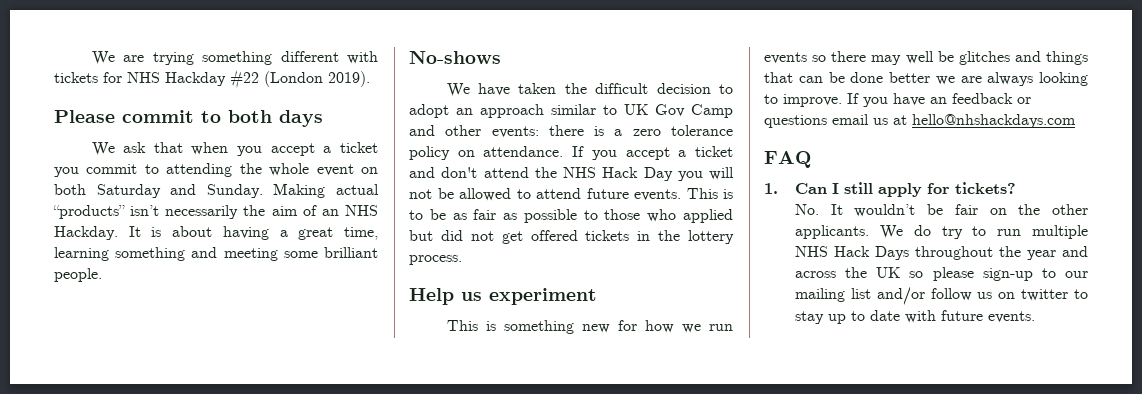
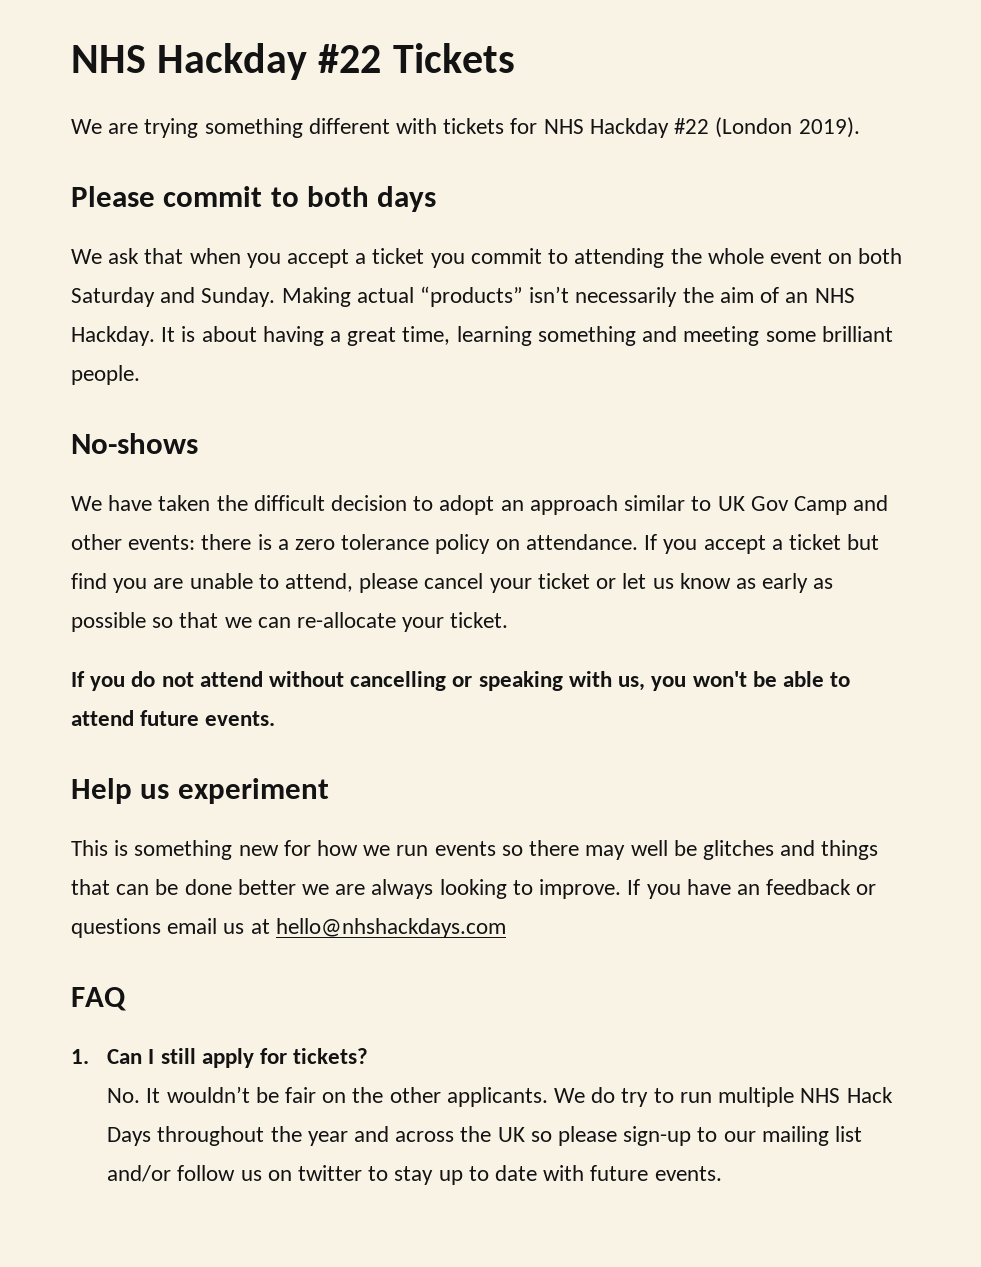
(91, 58) none -> [71,43,515,80] NHS Hackday #22 Tickets //
[409,167,734,181] [409,188,733,201] [409,209,733,223] [409,230,734,244] [409,255,462,265] and don't attend the NHS Hack Day you will not be allowed to attend future events. This is to be as fair as possible to those who applied but did not get offered tickets in the lottery process. -> [847,534,880,550] [71,573,834,593] [71,612,509,632] [71,671,851,691] [71,710,276,726] but find you are unable to attend, please cancel your ticket or let us know as early as possible so that we can re-allocate your ticket. // If you do not attend without cancelling or speaking with us, you won't be able to attend future events.

